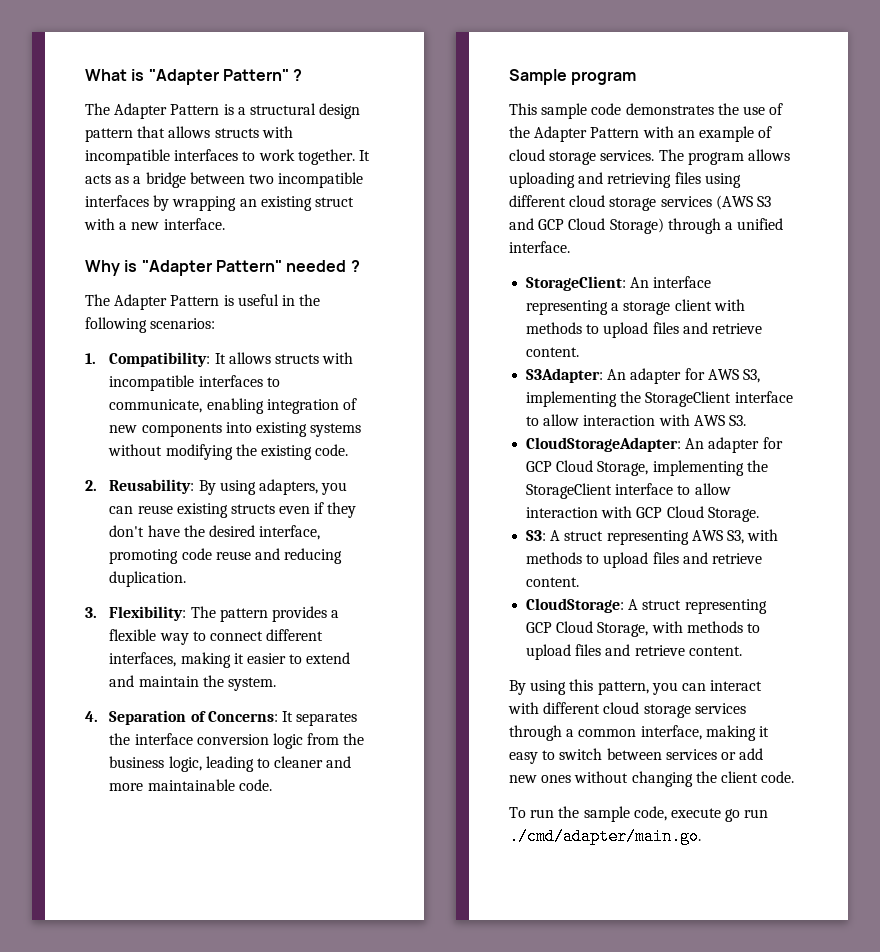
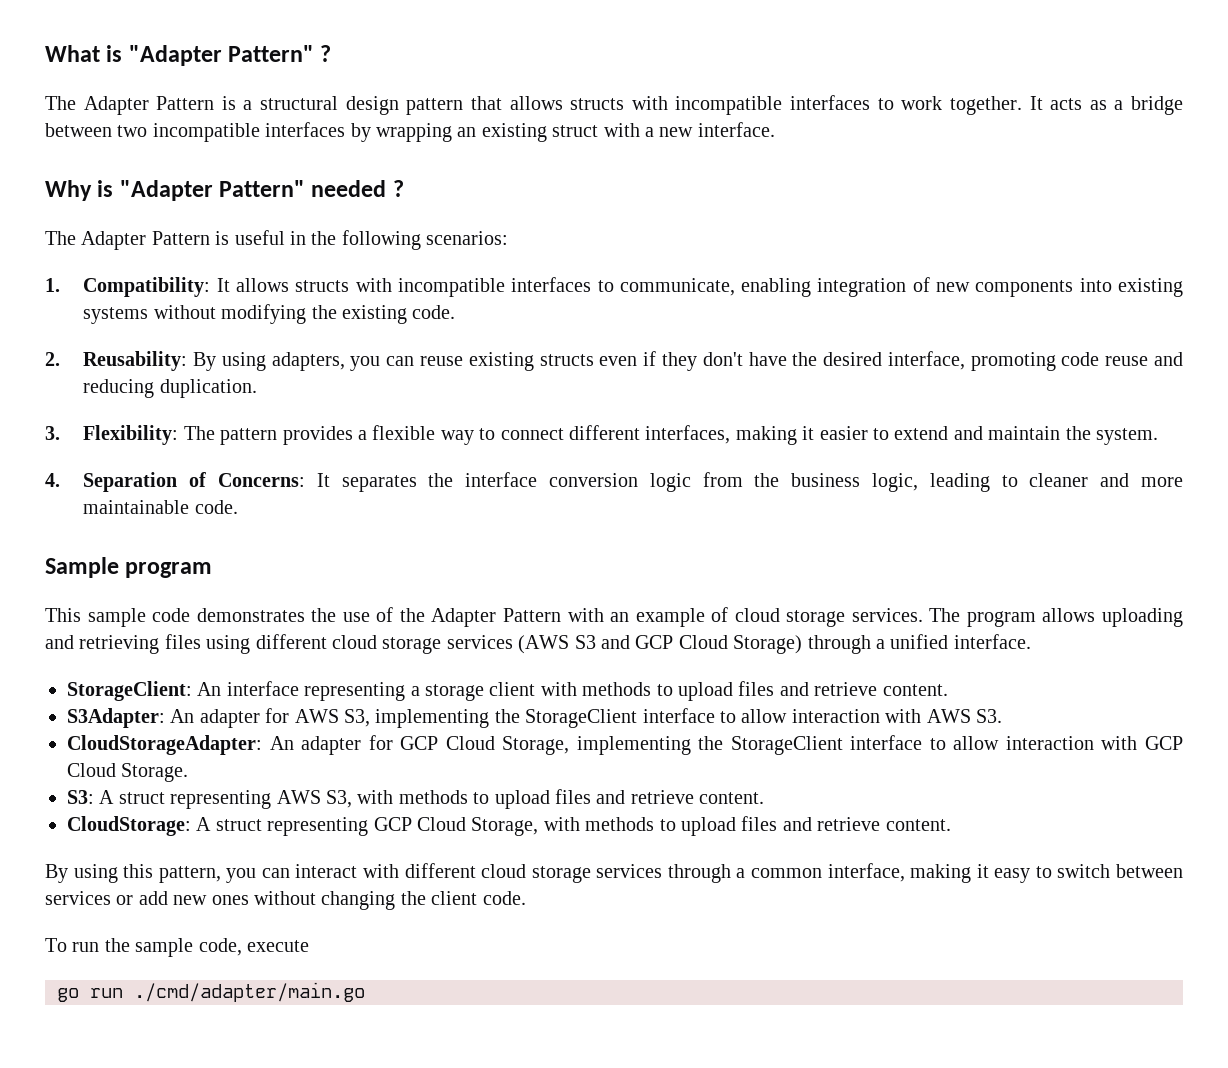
(721, 813) none -> (309, 946) //
[509,828,701,845] ./cmd/adapter/main.go. -> [134,982,365,1002] ./cmd/adapter/main.go

